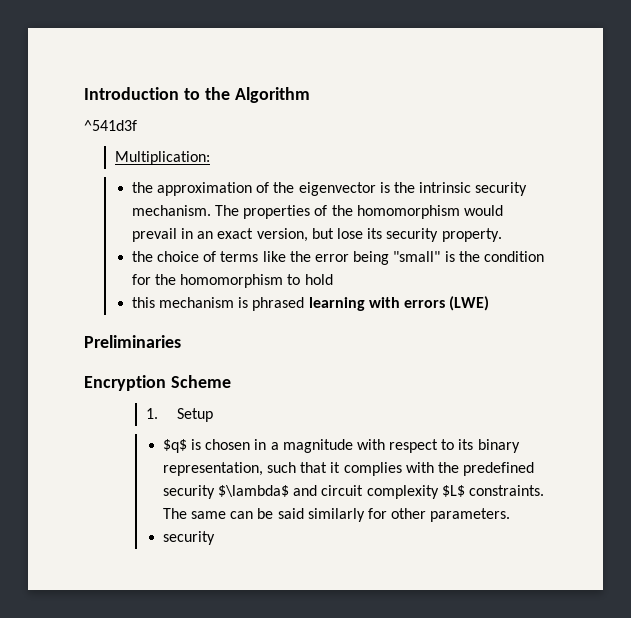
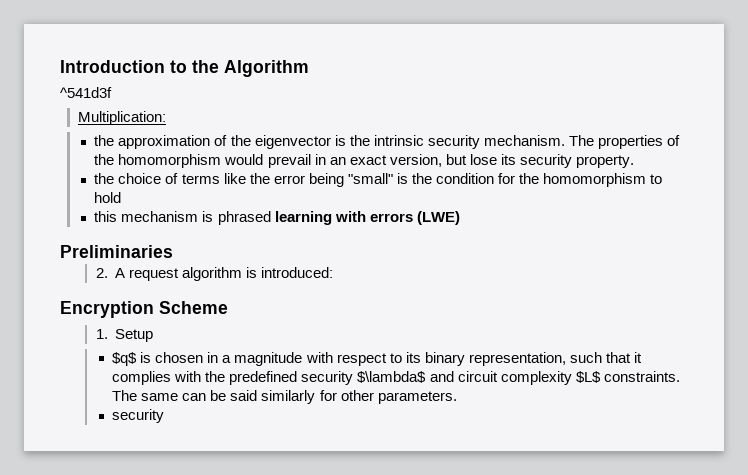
(181, 341) none -> [95,267,334,281] // 2. A request algorithm is introduced:

